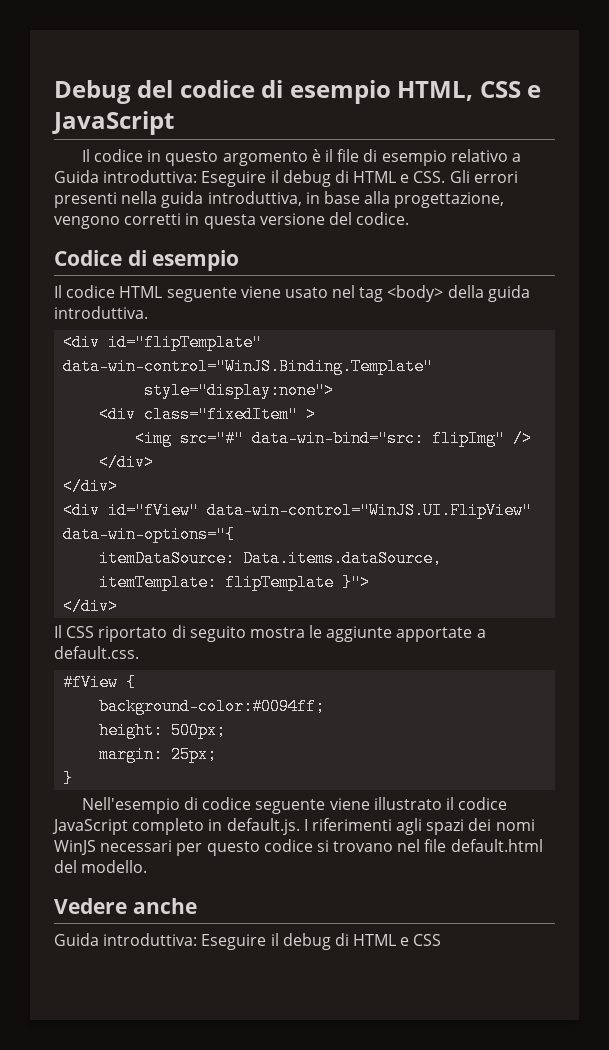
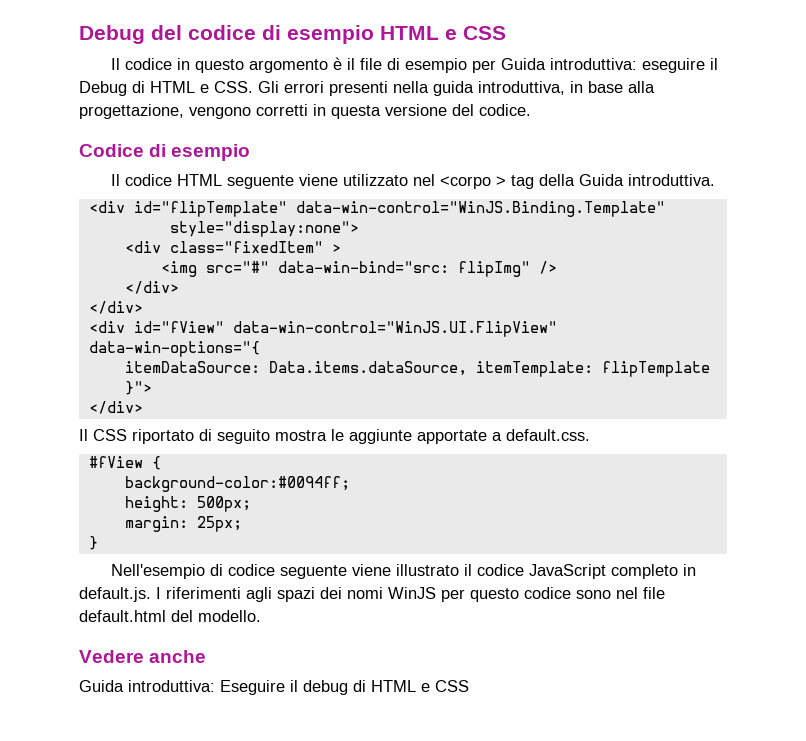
[397,81,542,101] [52,111,174,135] HTML, CSS e JavaScript -> [380,26,506,40] HTML e CSS
[450,149,521,162] [54,170,331,187] relativo a Guida introduttiva: Eseguire il debug -> [471,58,718,73] [79,81,127,96] per Guida introduttiva: eseguire il Debug
[284,285,530,302] usato nel tag <body> della guida -> [342,174,624,189] utilizzato nel <corpo > tag della Guida
[100,840,173,852] necessari -> (436, 593) none
[316,840,394,852] si trovano -> [576,590,611,599] sono

